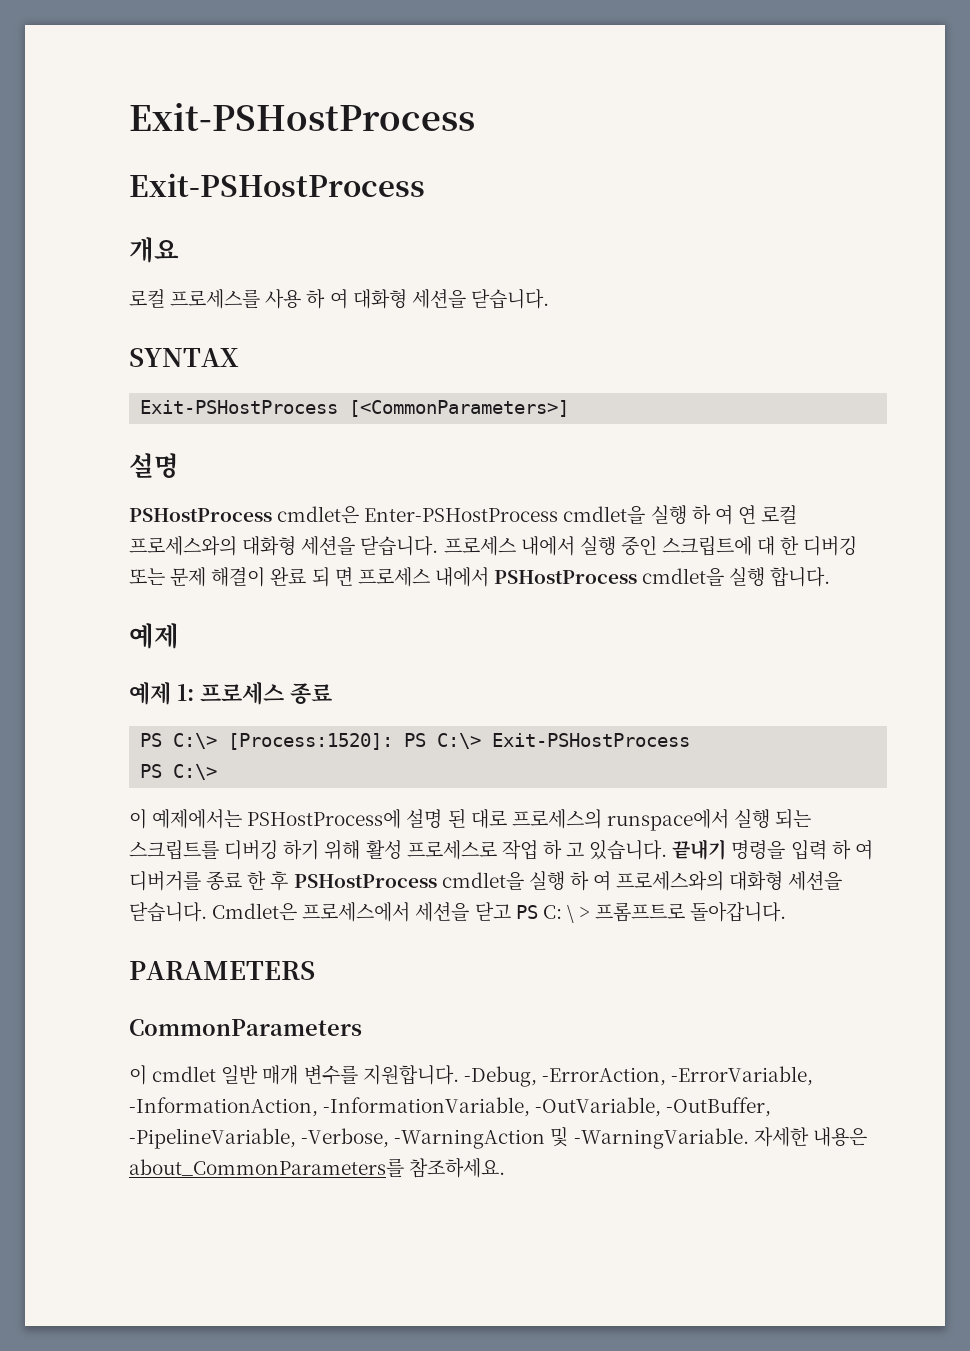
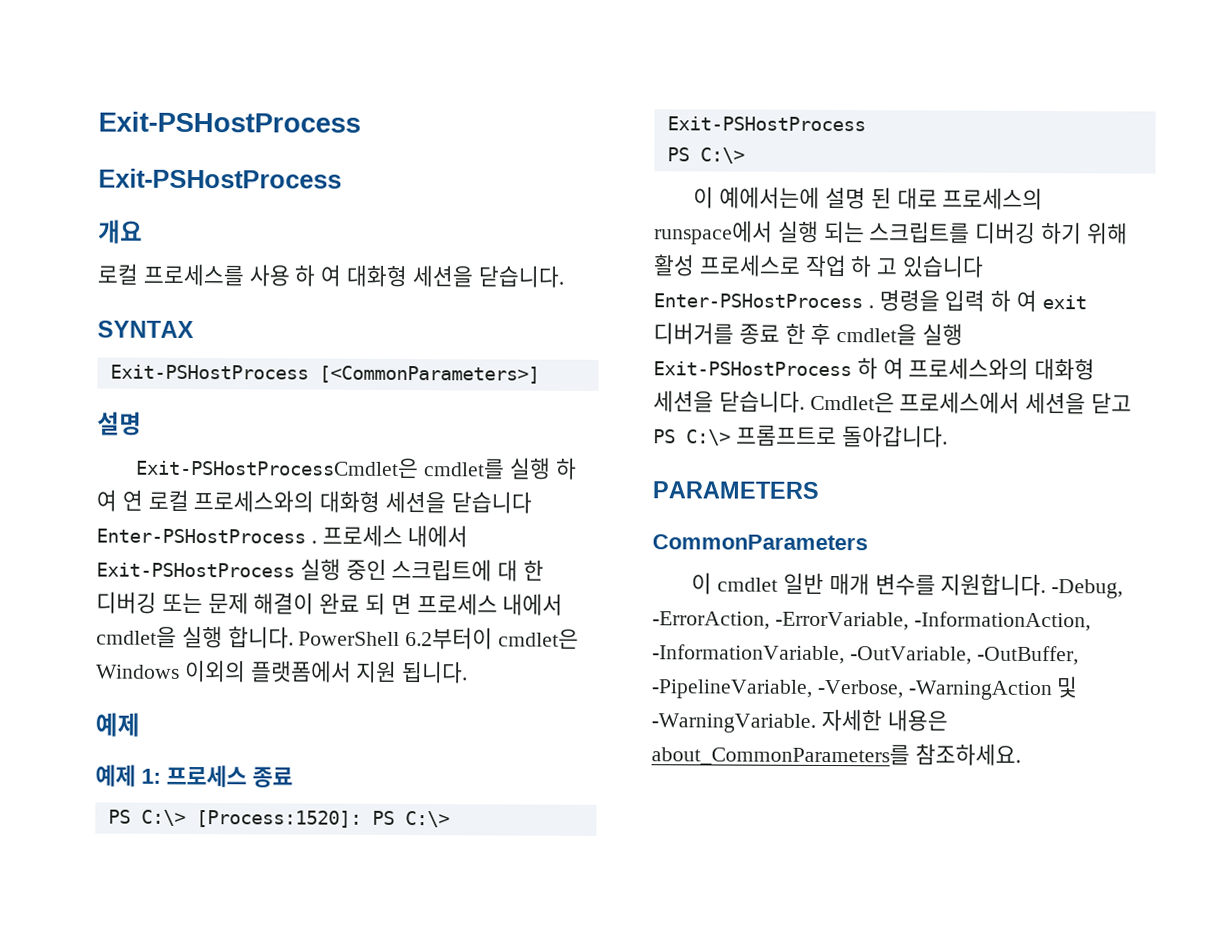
[129,506,646,524] PSHostProcess cmdlet은 Enter-PSHostProcess cmdlet을 -> [135,456,506,480] Exit-PSHostProcessCmdlet은 cmdlet를
[360,536,575,556] 닫습니다. 프로세스 내에서 -> [450,491,532,514] [96,524,469,548] [96,562,295,578] 닫습니다 Enter-PSHostProcess . 프로세스 내에서 Exit-PSHostProcess
[494,570,638,584] PSHostProcess -> (564, 604) none
(831, 577) none -> [298,627,580,650] [96,659,469,684] PowerShell 6.2부터이 cmdlet은 Windows 이외의 플랫폼에서 지원 됩니다.
[152,809,402,829] 예제에서는 PSHostProcess에 -> [719,186,821,209] 예에서는에
[589,839,727,860] 있습니다. 끝내기 -> [902,255,985,278] [653,293,874,309] 있습니다 Enter-PSHostProcess .
(873, 850) none -> [1041,295,1087,310] exit
[293,871,565,891] PSHostProcess cmdlet을 실행 -> [836,323,964,346] [653,361,852,377] cmdlet을 실행 Exit-PSHostProcess
[542,905,591,923] C: \ > -> [686,429,731,446] C:\>

